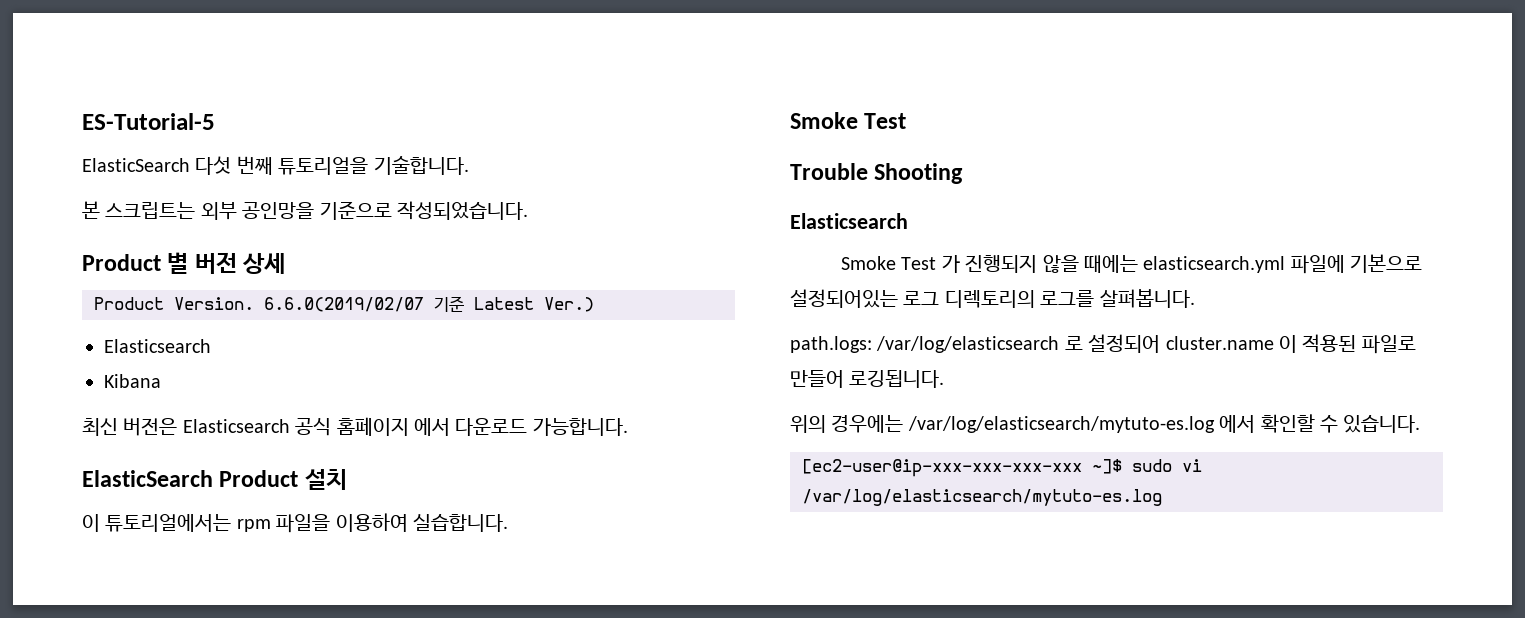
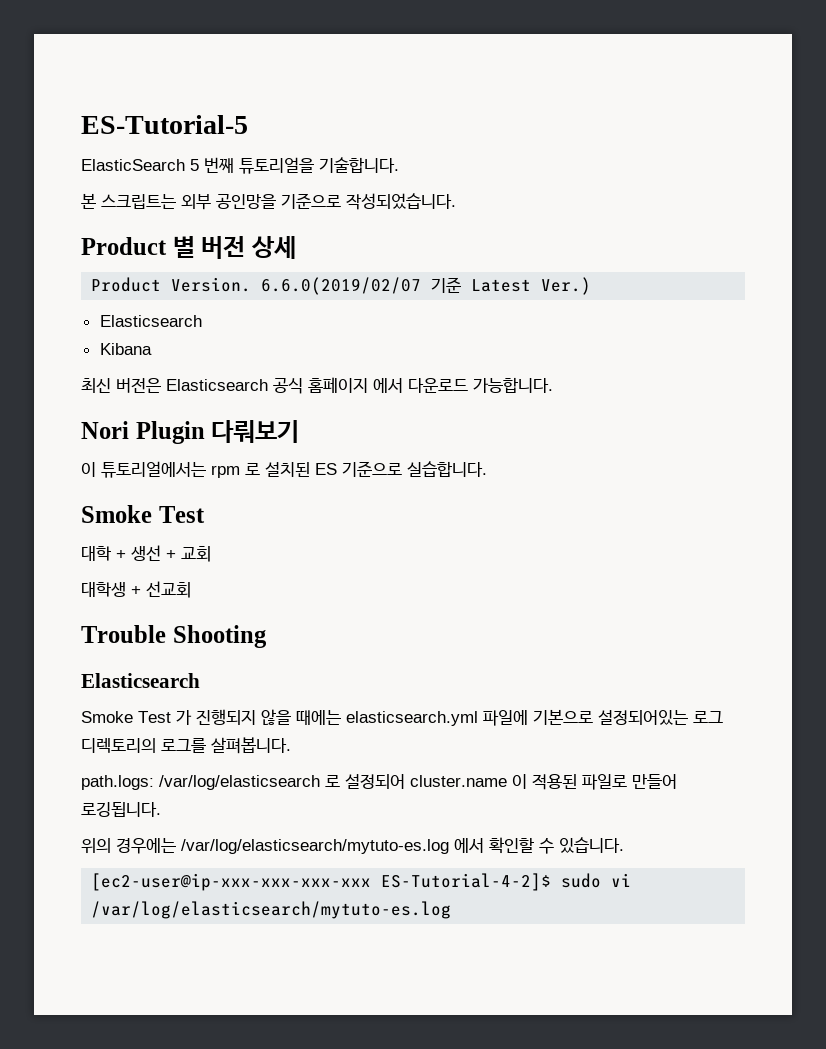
[195,156,232,175] 다섯 -> [190,159,199,171] 5
[82,469,347,490] ElasticSearch Product 설치 -> [81,420,300,444] Nori Plugin 다뤄보기
[276,513,408,533] 파일을 이용하여 -> [245,461,402,477] 로 설치된 ES 기준으로
(907, 121) none -> [81,545,211,562] [81,581,191,598] // 대학 + 생선 + 교회 // 대학생 + 선교회
[1092,459,1122,474] ~]$ -> [381,873,552,891] ES-Tutorial-4-2]$

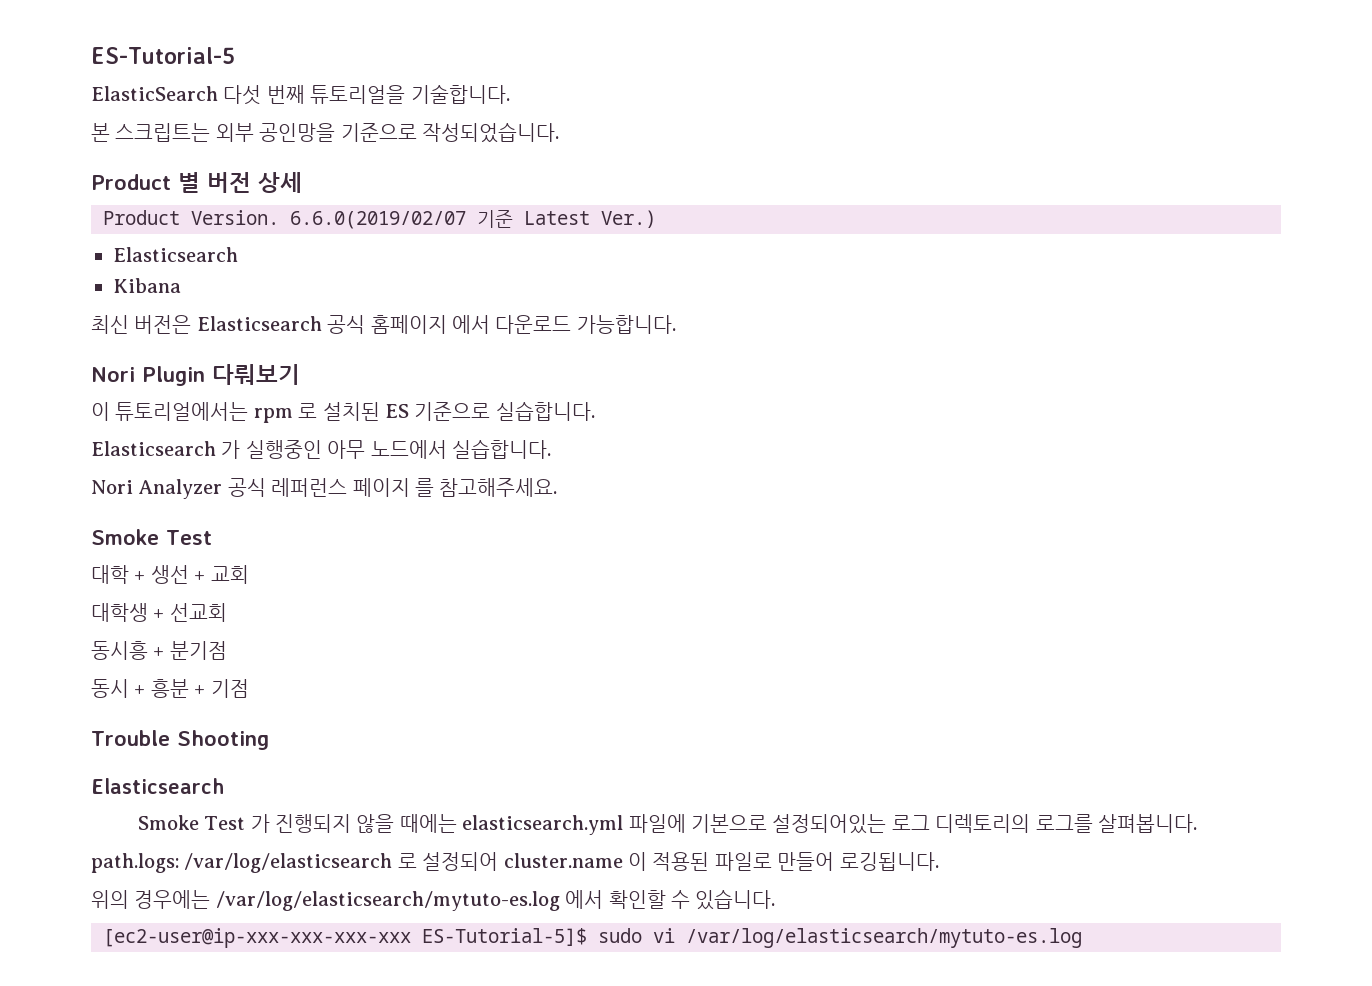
[190,159,199,171] 5 -> [223,85,262,105] 다섯
(487, 469) none -> [91,439,551,459] [91,478,558,499] // Elasticsearch 가 실행중인 아무 노드에서 실습합니다. // Nori Analyzer 공식 레퍼런스 페이지 를 참고해주세요.
(191, 589) none -> [91,641,227,660] [91,679,249,698] // 동시흥 + 분기점 // 동시 + 흥분 + 기점
[381,873,552,891] ES-Tutorial-4-2]$ -> [422,928,587,946] ES-Tutorial-5]$

